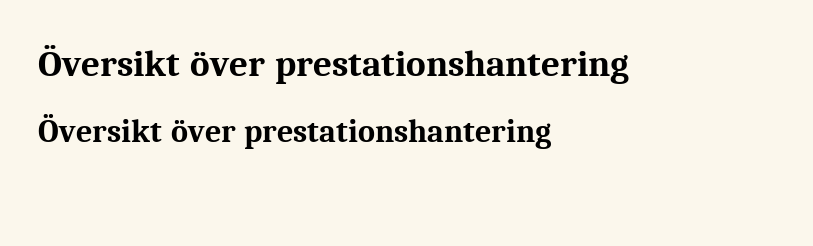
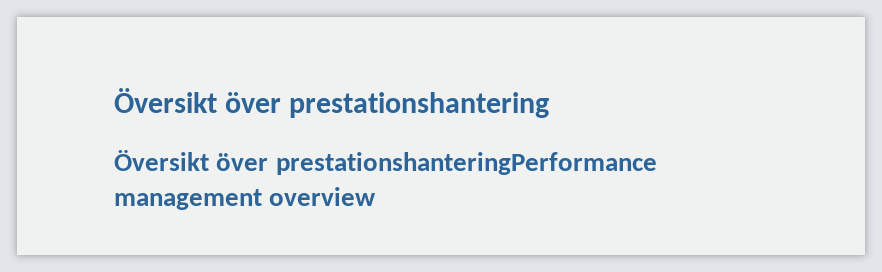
[244,119,552,149] prestationshantering -> [275,152,657,175] [114,187,377,210] prestationshanteringPerformance management overview

